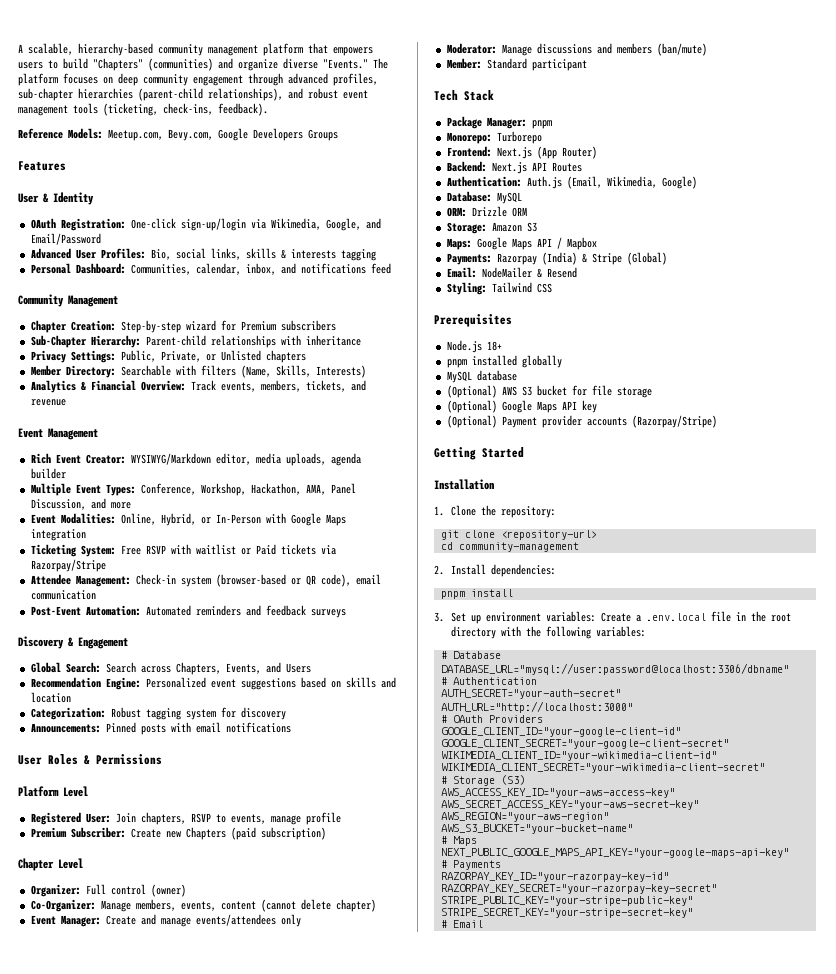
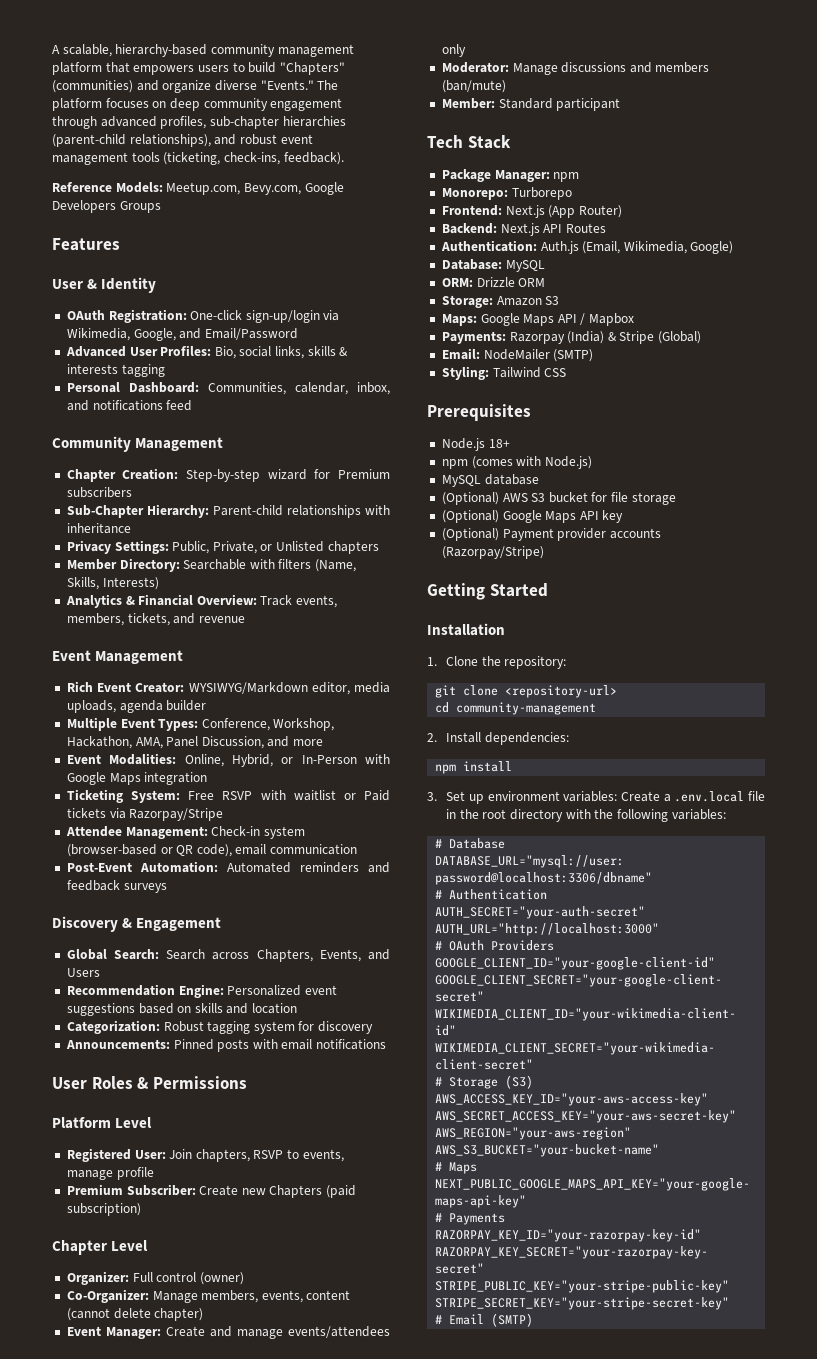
[531,120,552,129] pnpm -> [553,172,580,182] npm
[536,267,577,278] & Resend -> [553,349,594,362] (SMTP)
[446,355,562,368] pnpm installed globally -> [441,456,592,469] npm (comes with Node.js)
[440,591,465,599] pnpm -> [435,764,457,774] npm
(483, 924) none -> [491,1313,534,1327] (SMTP)

